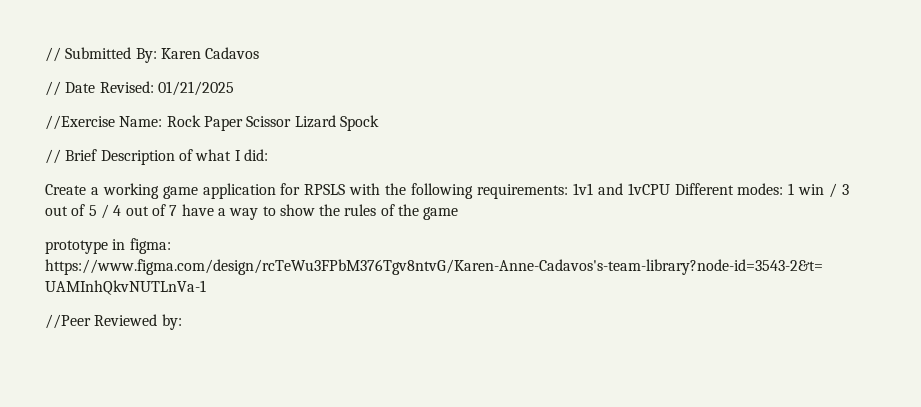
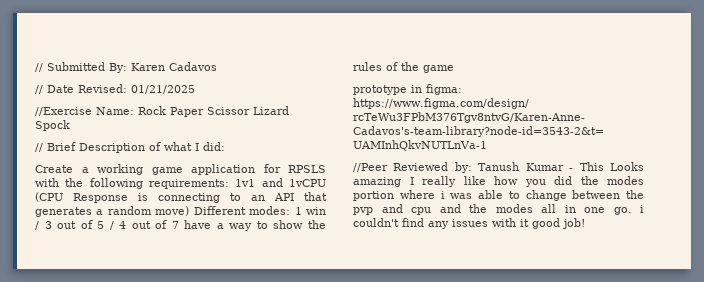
(670, 189) none -> [35,192,327,203] [35,206,190,217] (CPU Response is connecting to an API that generates a random move)
(182, 322) none -> [478,162,644,171] [353,176,644,187] [353,190,644,201] [353,204,644,215] [353,218,585,229] Tanush Kumar - This Looks amazing I really like how you did the modes portion where i was able to change between the pvp and cpu and the modes all in one go. i couldn't find any issues with it good job!

